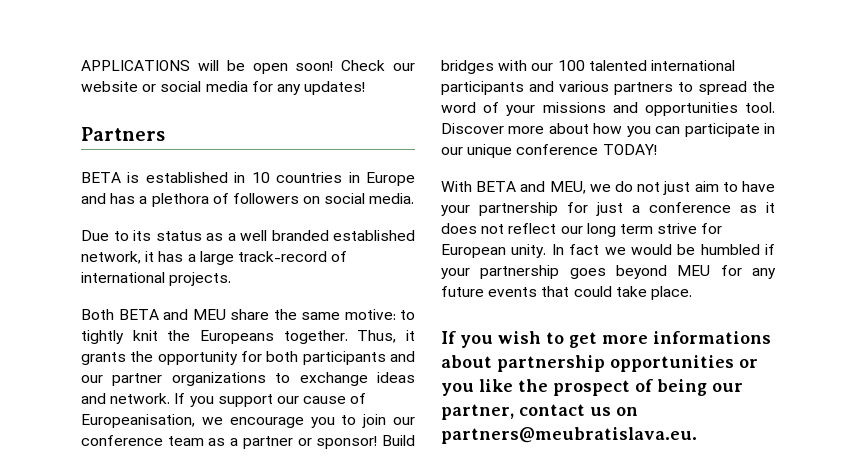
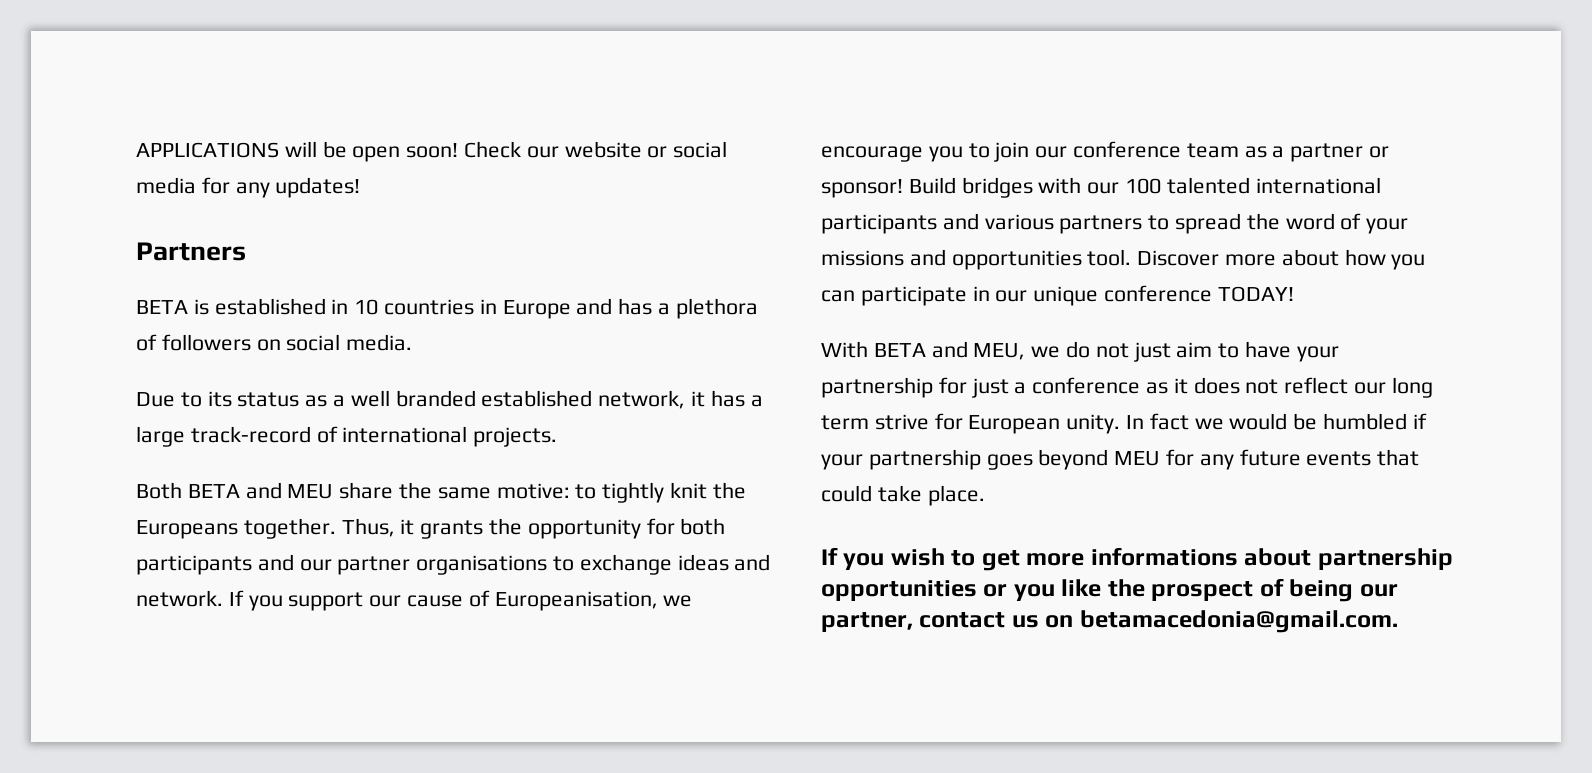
[171,372,266,386] organizations -> [416,555,548,575] organisations
[441,427,697,444] partners@meubratislava.eu. -> [1079,610,1398,633] betamacedonia@gmail.com.

